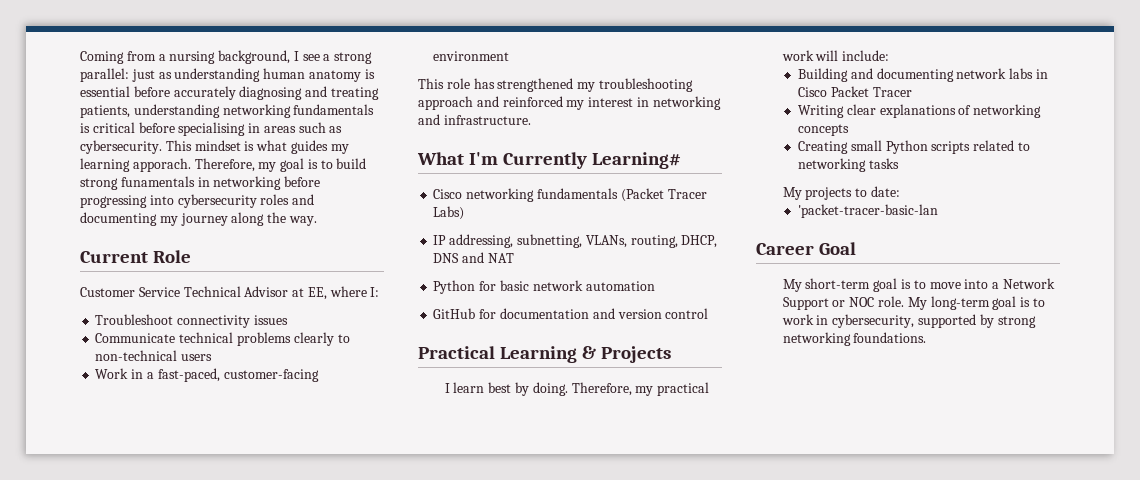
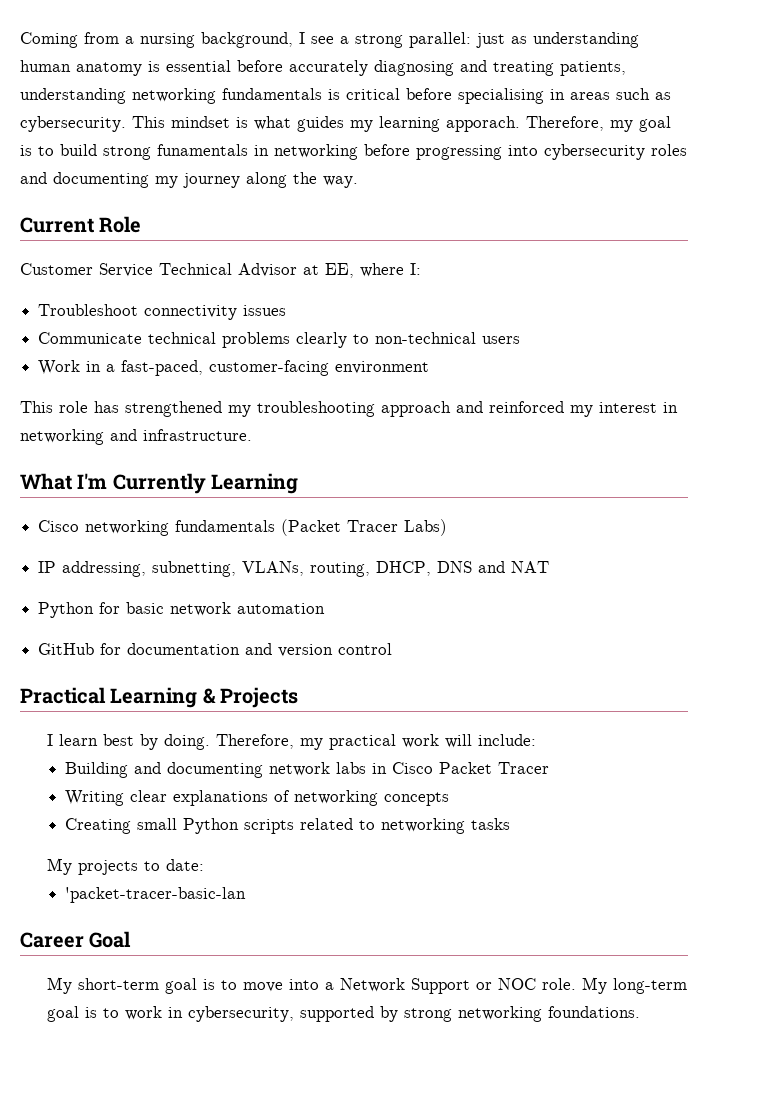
[592,152,682,169] Learning# -> [211,473,299,494] Learning

